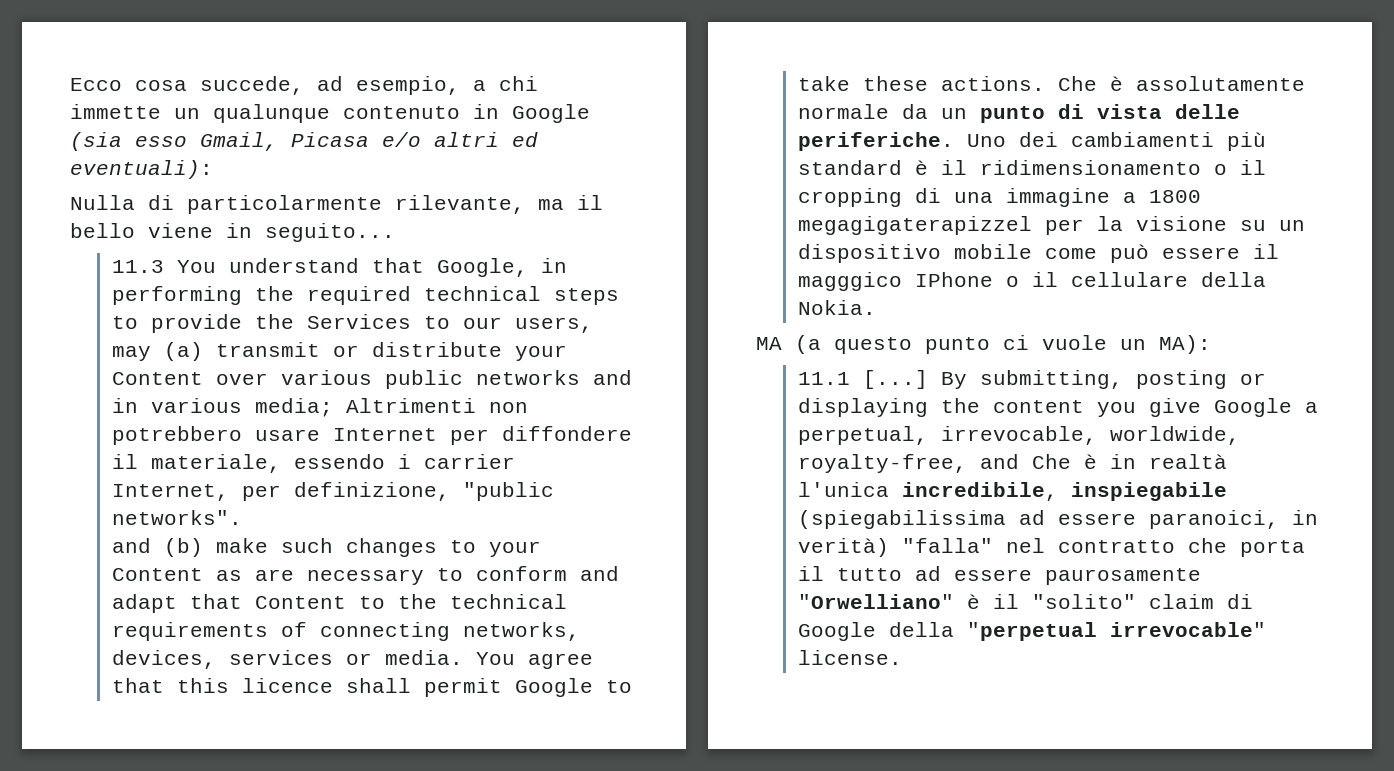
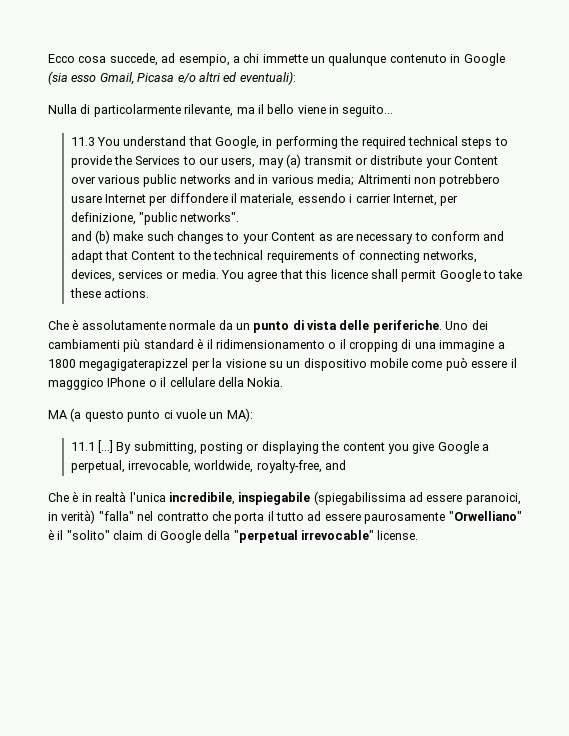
(1045, 83) none -> (149, 293) //
(1019, 461) none -> (347, 465) //

